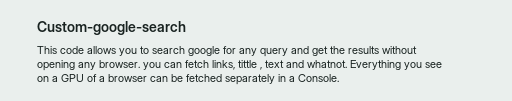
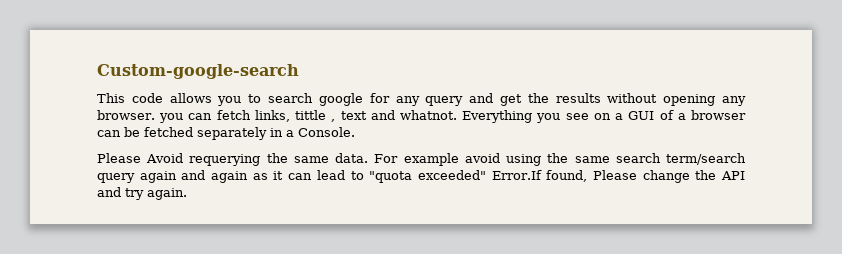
[61,74,84,82] GPU -> [628,111,655,120] GUI
(339, 78) none -> [97,153,746,166] [97,170,745,183] [97,187,187,200] // Please Avoid requerying the same data. For example avoid using the same search term/search query again and again as it can lead to "quota exceeded" Error.If found, Please change the API and try again.

